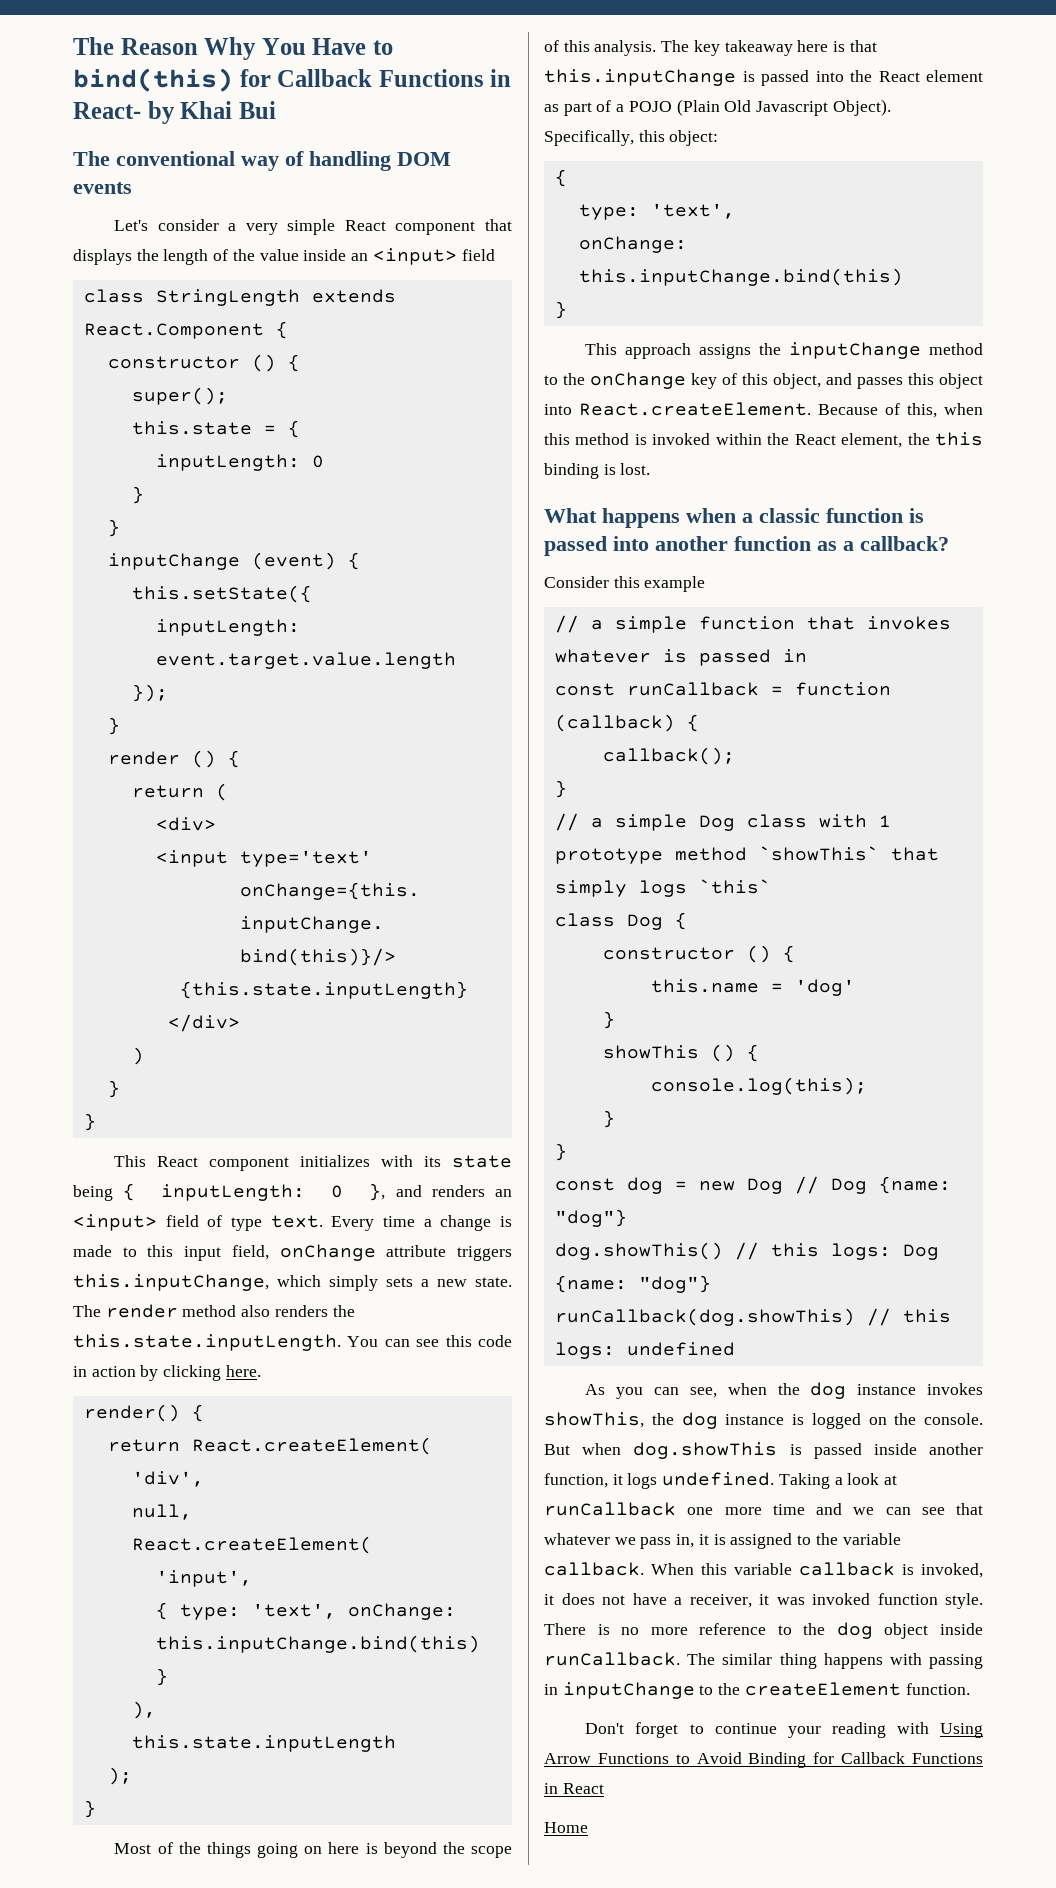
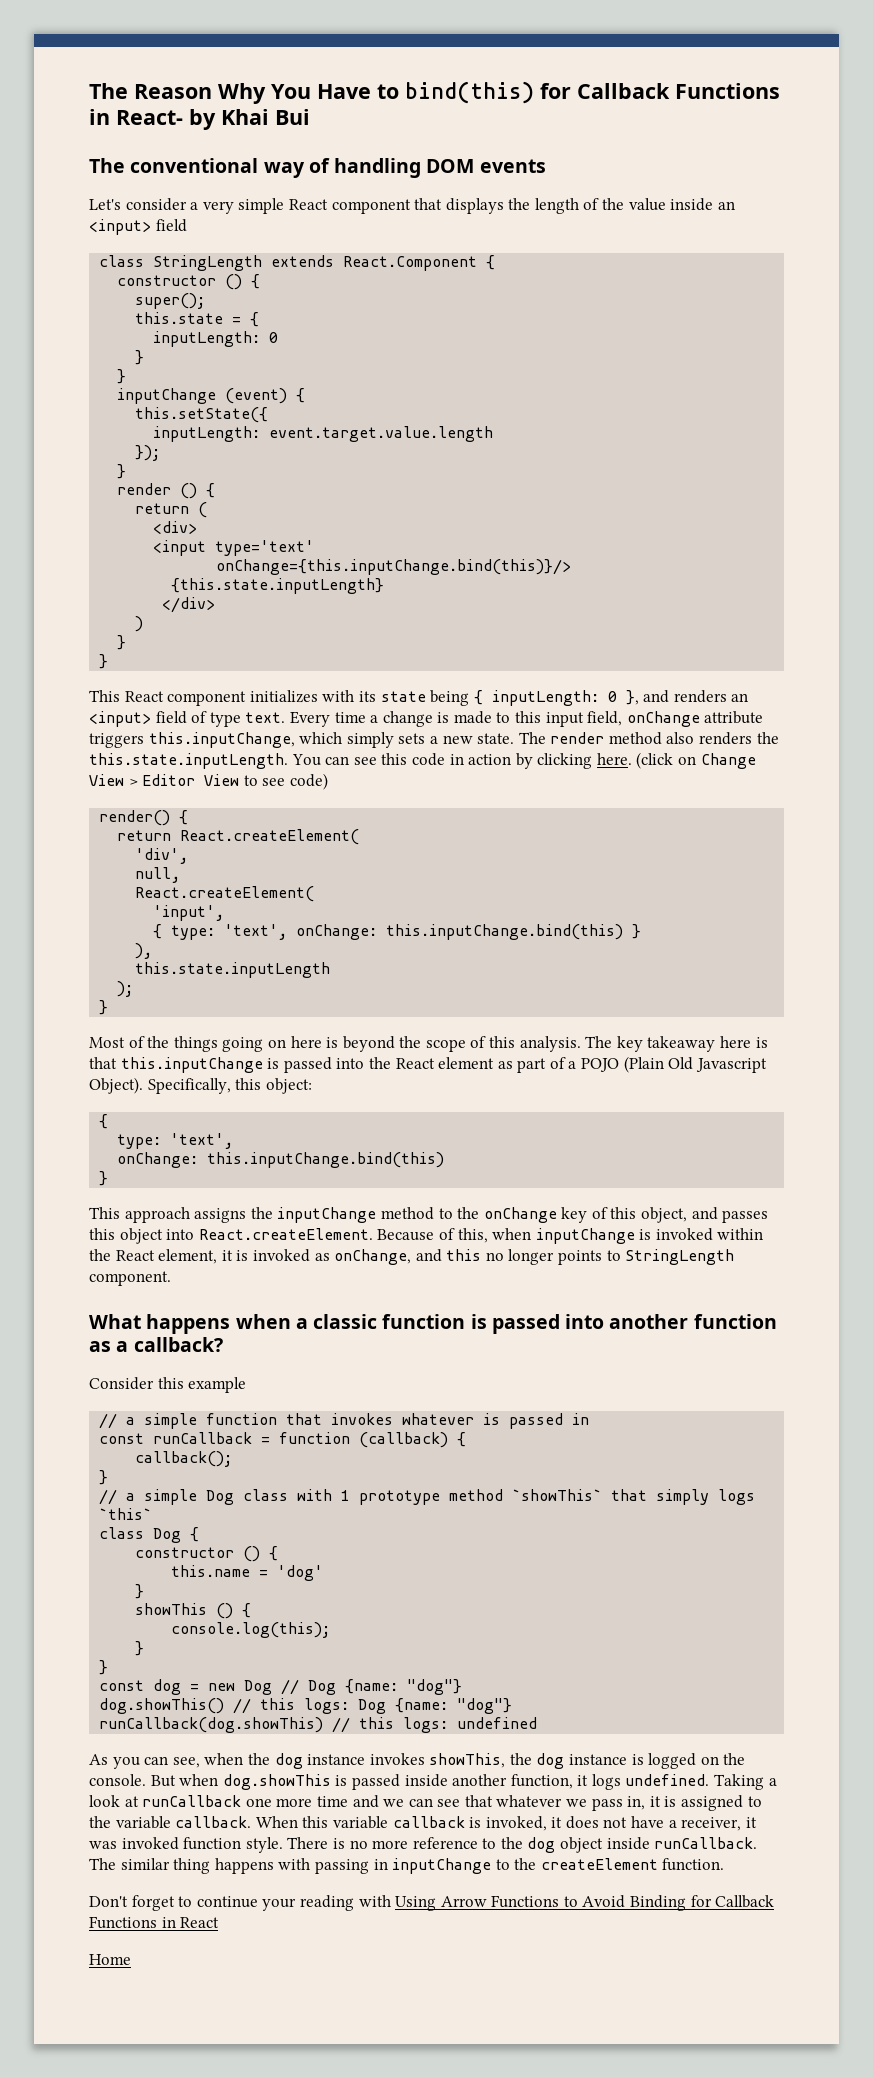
(261, 1371) none -> [636,752,756,769] [89,773,328,790] (click on Change View > Editor View to see code)
[544,433,630,445] this method -> [535,1228,635,1244] inputChange
[907,432,983,446] [544,463,651,479] the this binding is lost. -> [221,1249,735,1265] [89,1271,171,1286] it is invoked as onChange, and this no longer points to StringLength component.

